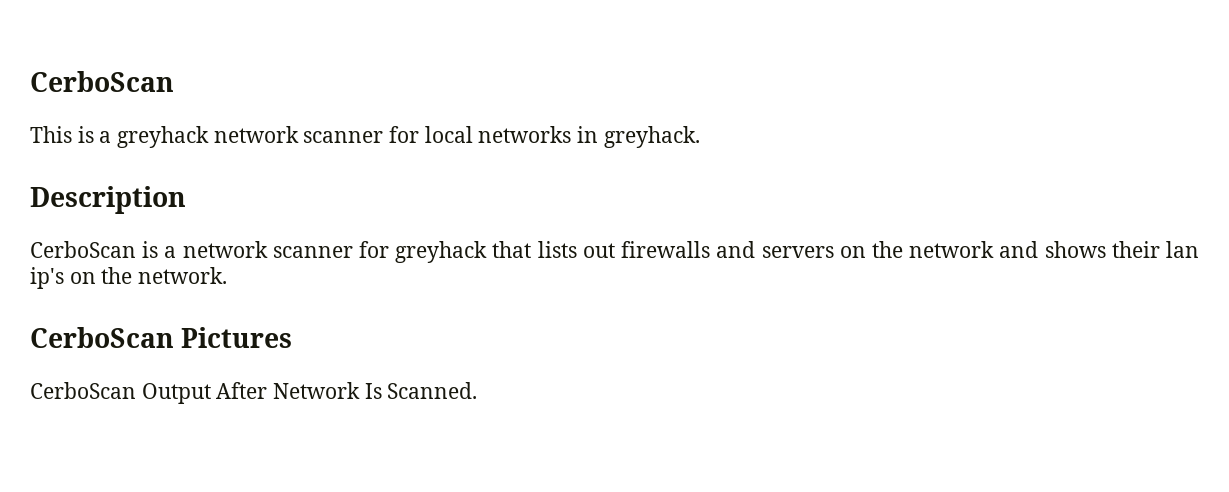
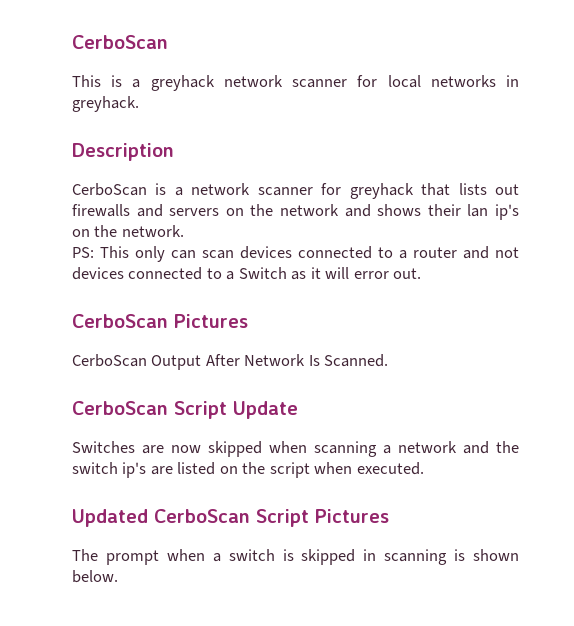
(228, 275) none -> [72,246,519,262] [72,267,422,280] // PS: This only can scan devices connected to a router and not devices connected to a Switch as it will error out.
(478, 390) none -> [72,401,298,419] [72,441,519,457] [72,462,424,478] [72,509,389,527] [72,549,519,565] [72,570,118,583] // CerboScan Script Update // Switches are now skipped when scanning a network and the switch ip's are listed on the script when executed. // Updated CerboScan Script Pictures // The prompt when a switch is skipped in scanning is shown below.

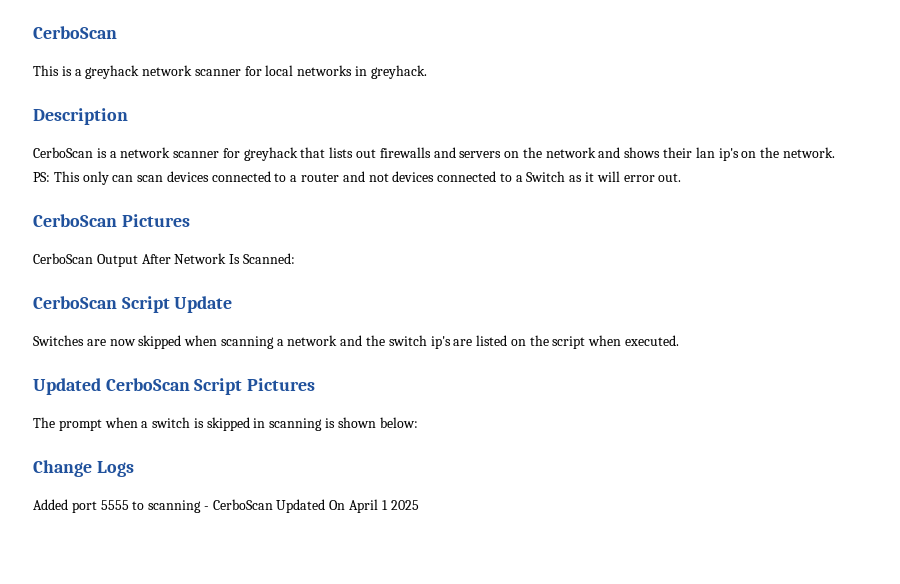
[324,354,389,367] Scanned. -> [242,253,295,264] Scanned:
[72,570,118,583] below. -> [379,417,418,428] [33,460,134,477] [33,499,419,513] below: // Change Logs // Added port 5555 to scanning - CerboScan Updated On April 1 2025

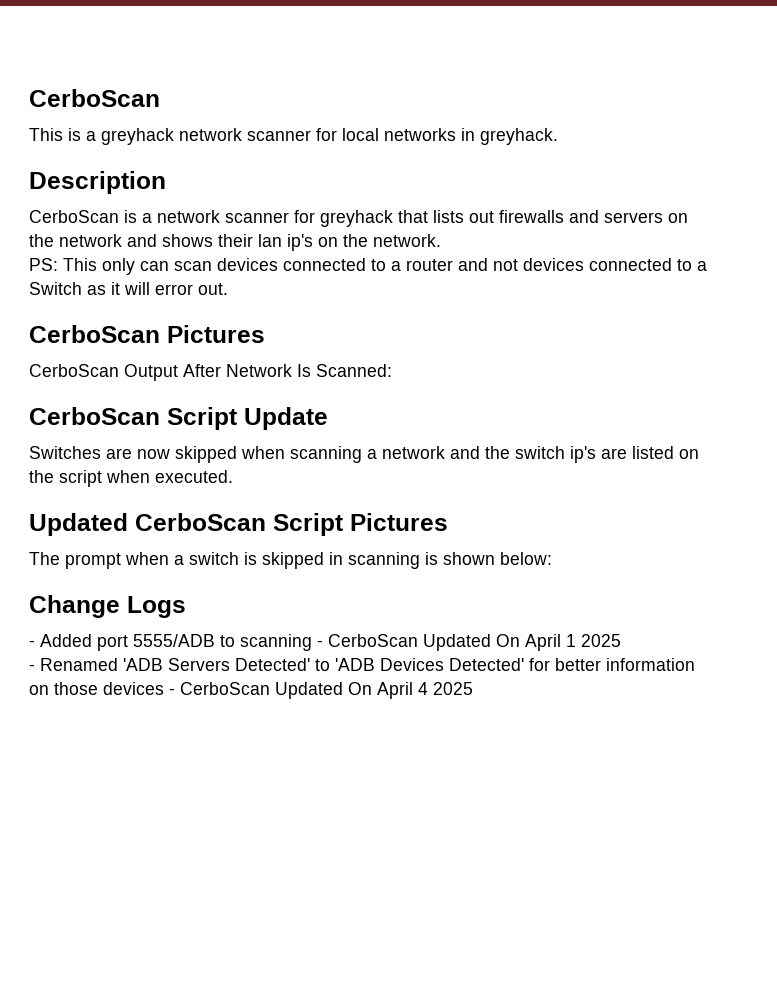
(134, 469) none -> [29,640,35,647] -
[100,500,129,510] 5555 -> [133,634,215,647] 5555/ADB
(419, 505) none -> [29,658,695,671] [29,682,473,699] // - Renamed 'ADB Servers Detected' to 'ADB Devices Detected' for better information on those devices - CerboScan Updated On April 4 2025

